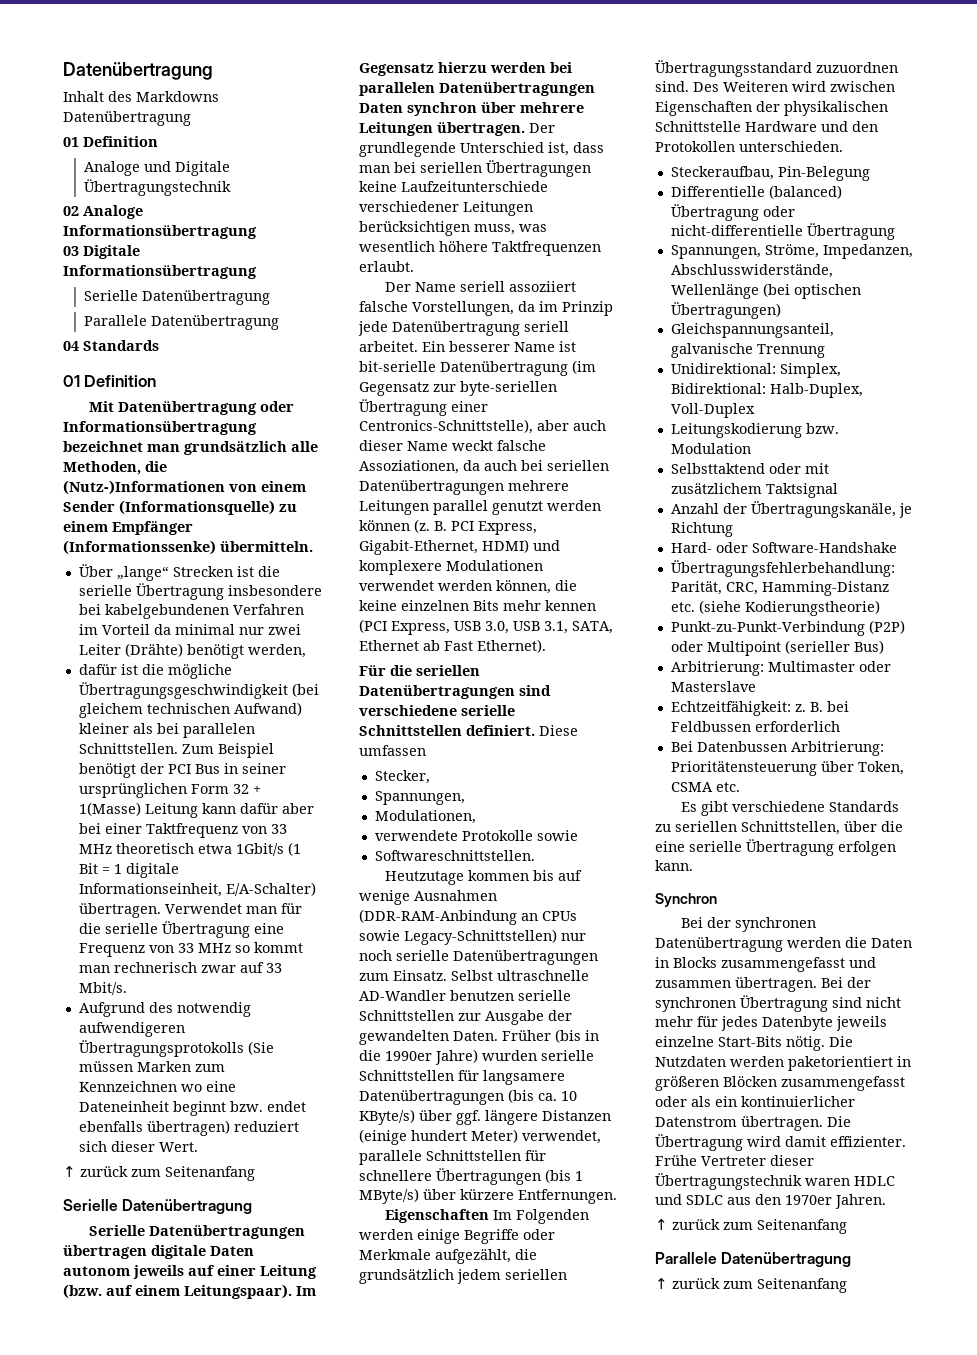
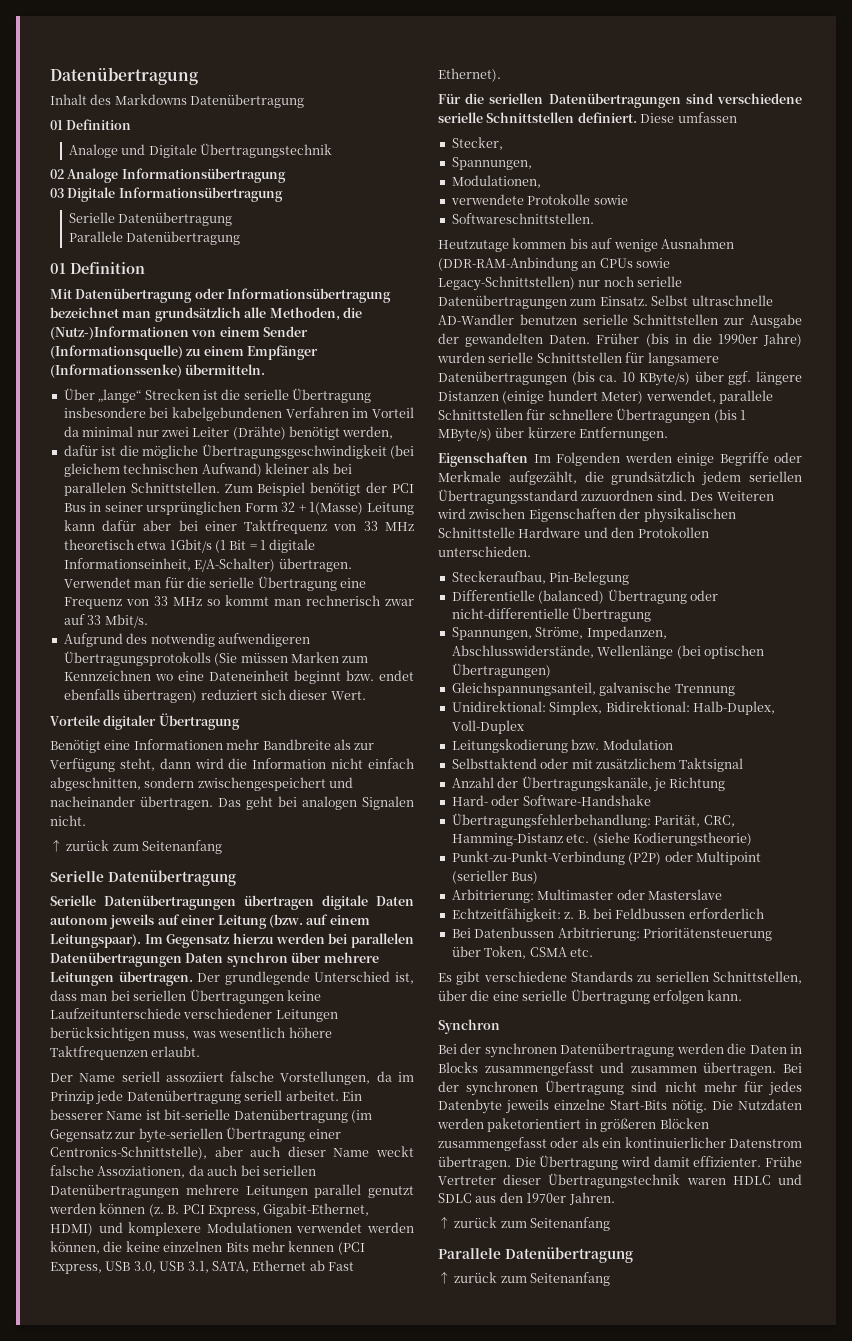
[63,340,159,351] // 04 Standards -> (241, 238) none
(198, 1147) none -> [50,713,240,730] [50,739,375,753] [50,758,414,772] [50,777,354,791] [50,796,414,810] [50,815,86,826] // Vorteile digitaler Übertragung // Benötigt eine Informationen mehr Bandbreite als zur Verfügung steht, dann wird die Information nicht einfach abgeschnitten, sondern zwischengespeichert und nacheinander übertragen. Das geht bei analogen Signalen nicht.

